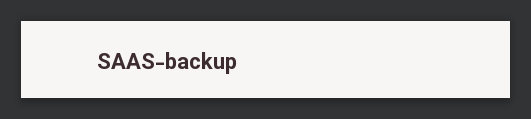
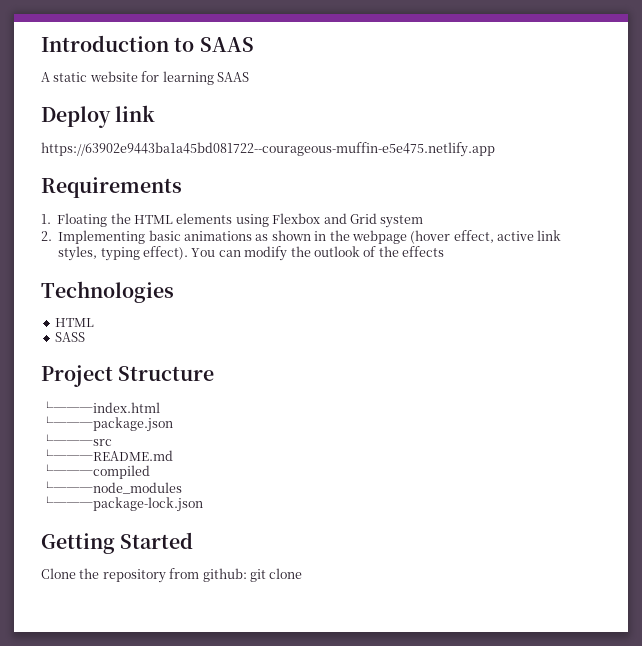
[97,52,237,74] SAAS-backup -> [41,35,254,52] [41,71,249,85] [41,105,156,128] [41,142,495,157] [41,177,182,198] [41,213,424,228] [41,230,562,244] [58,246,444,261] [41,281,174,303] [54,318,94,327] [54,332,85,342] [41,365,215,387] [41,401,160,413] [41,416,173,432] [41,434,112,446] [41,449,173,461] [41,464,150,479] [41,481,182,494] [41,496,203,512] [41,532,194,554] [41,568,303,583] Introduction to SAAS // A static website for learning SAAS // Deploy link // https://63902e9443ba1a45bd081722--courageous-muffin-e5e475.netlify.app // Requirements // 1. Floating the HTML elements using Flexbox and Grid system // 2. Implementing basic animations as shown in the webpage (hover effect, active link styles, typing effect). You can modify the outlook of the effects // Technologies // HTML // SASS // Project Structure // └───index.html // └───package.json // └───src // └───README.md // └───compiled // └───node_modules // └───package-lock.json // Getting Started // Clone the repository from github: git clone

